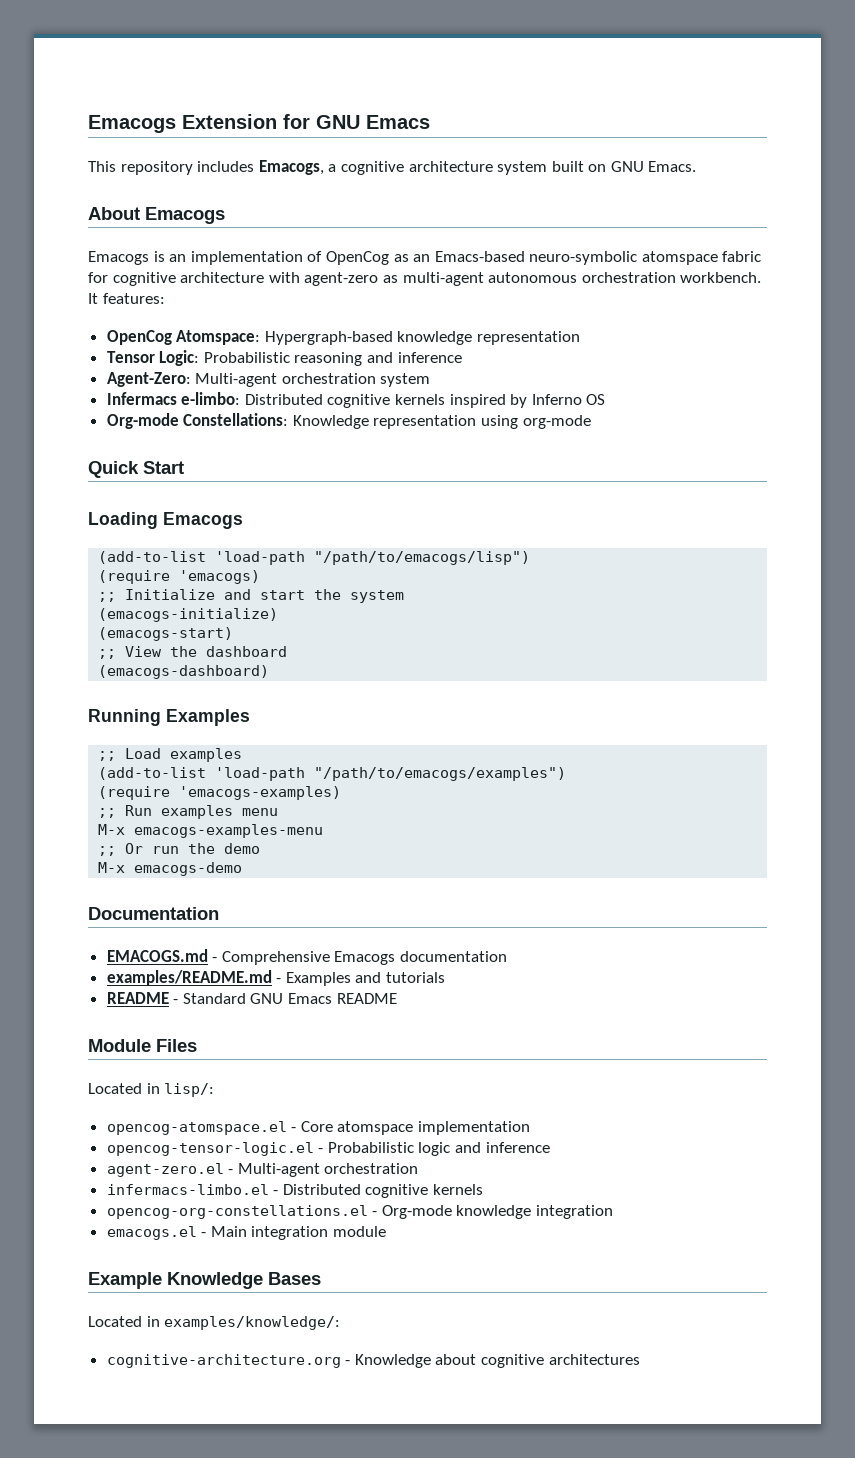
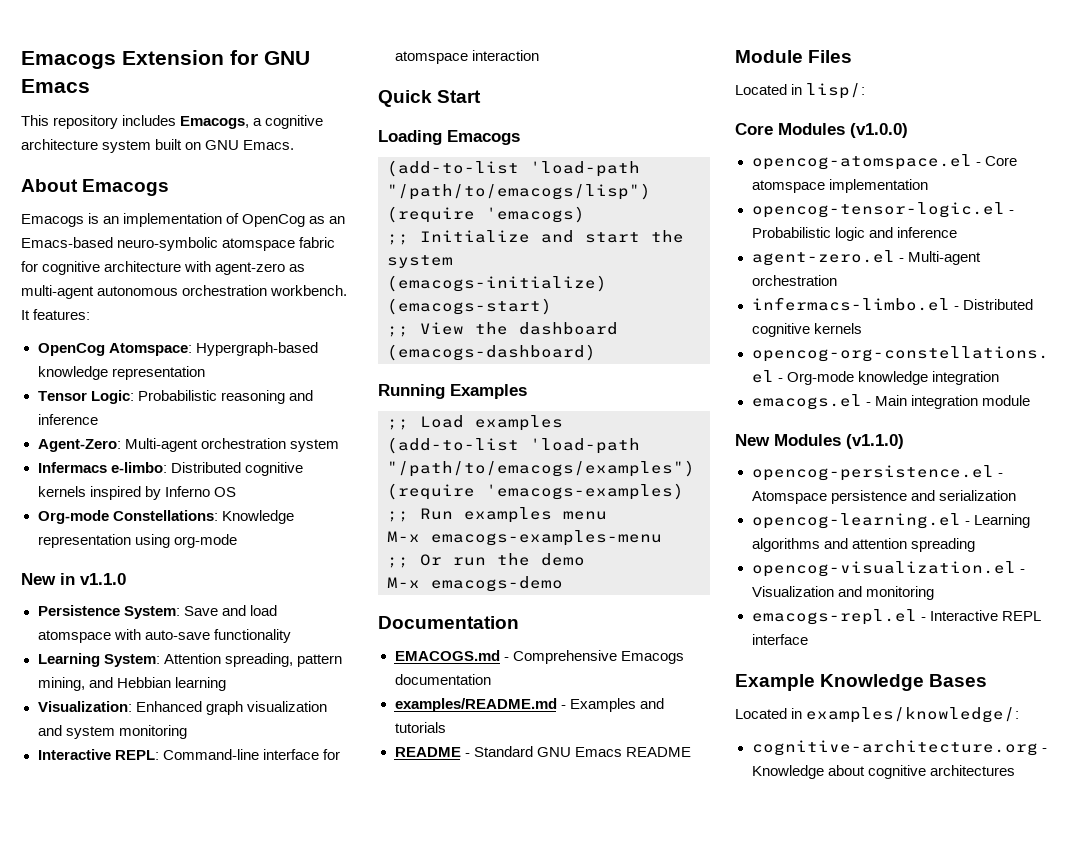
(591, 422) none -> [21,573,126,585] [37,605,277,619] [37,629,291,643] [37,653,342,667] [37,677,226,691] [37,701,327,715] [37,725,187,739] [37,749,340,760] [394,50,539,64] // New in v1.1.0 // Persistence System: Save and load atomspace with auto-save functionality // Learning System: Attention spreading, pattern mining, and Hebbian learning // Visualization: Enhanced graph visualization and system monitoring // Interactive REPL: Command-line interface for atomspace interaction
(215, 1090) none -> [735,123,908,138] // Core Modules (v1.0.0)
(387, 1231) none -> [735,434,904,449] [751,465,1003,481] [751,490,1016,504] [751,513,1030,529] [751,538,975,552] [751,561,1025,577] [751,586,934,600] [751,609,1041,625] [751,634,808,645] // New Modules (v1.1.0) // opencog-persistence.el - Atomspace persistence and serialization // opencog-learning.el - Learning algorithms and attention spreading // opencog-visualization.el - Visualization and monitoring // emacogs-repl.el - Interactive REPL interface

